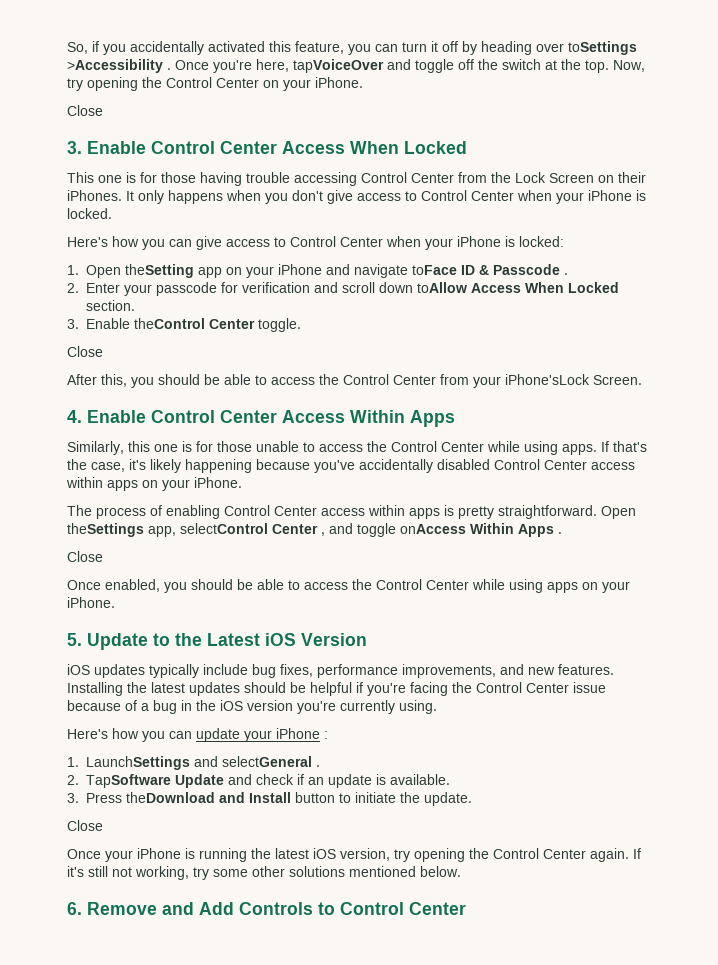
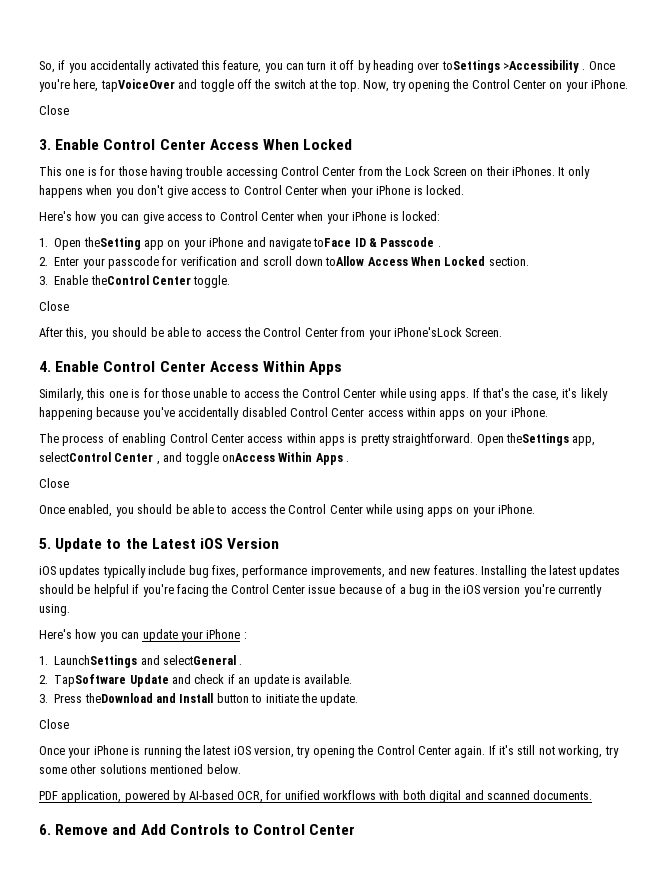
(461, 871) none -> [39,790,593,803] // PDF application, powered by AI-based OCR, for unified workflows with both digital and scanned documents.

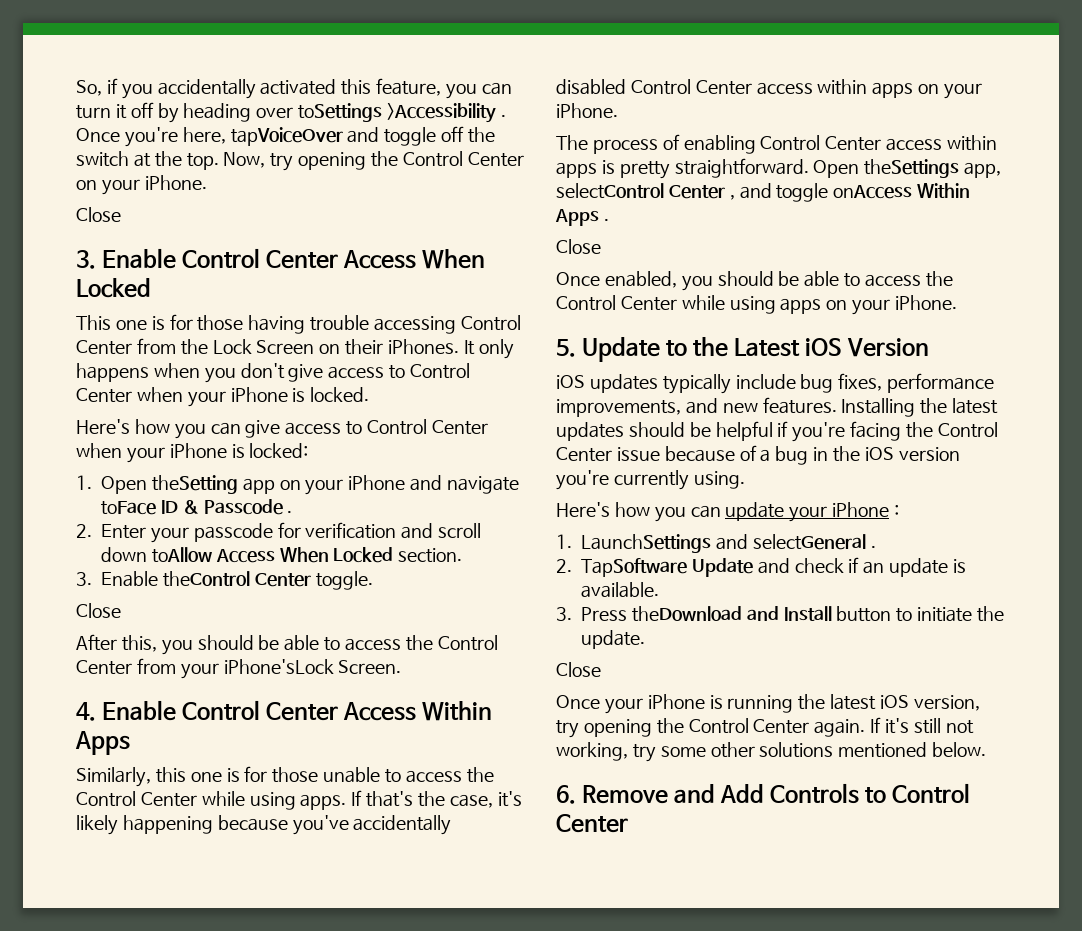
[39,790,593,803] // PDF application, powered by AI-based OCR, for unified workflows with both digital and scanned documents. -> (987, 749) none

